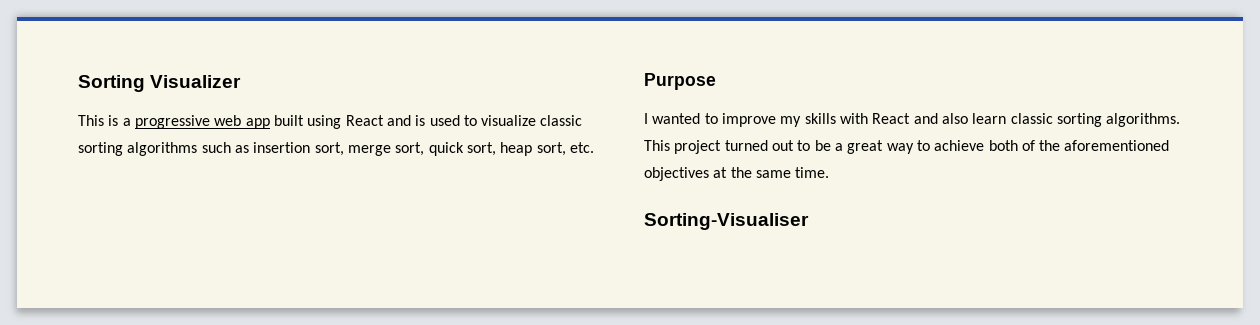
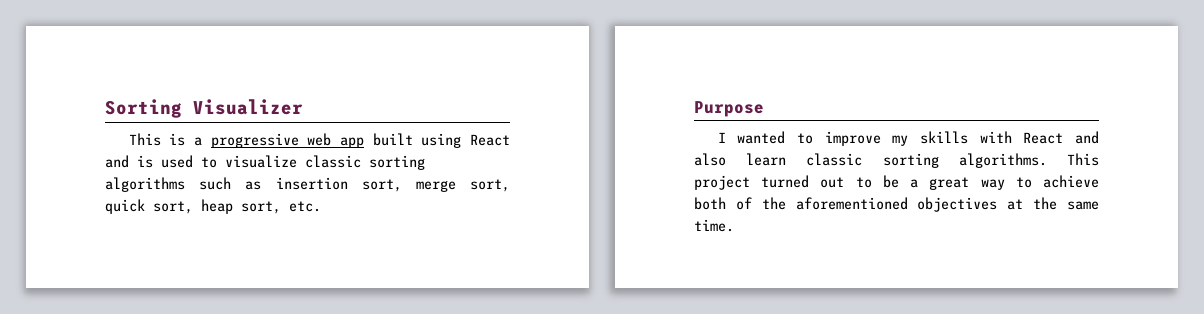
[644,213,809,230] // Sorting-Visualiser -> (734, 225) none

